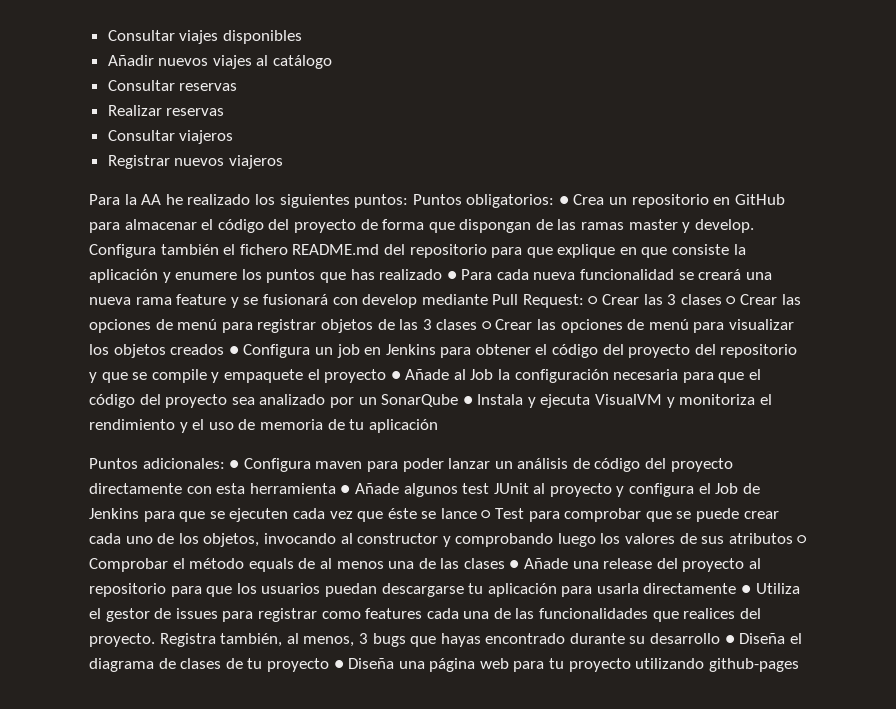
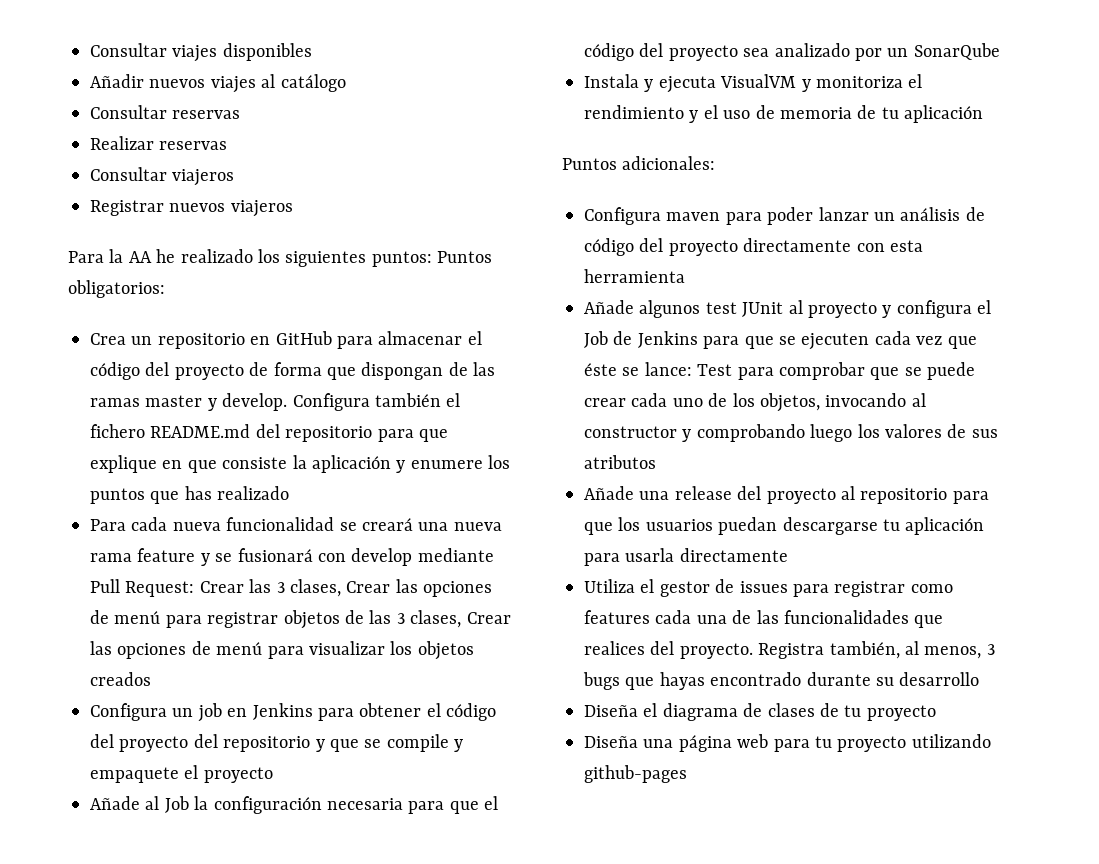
[558,196,569,205] ● -> (165, 289) //
[446,271,457,280] ● -> (290, 493) //
[588,296,599,305] ○ -> (195, 589) none
[680,294,737,305] clases ○ -> [290,579,341,597] clases,
[436,319,492,330] clases ○ -> [410,610,462,628] clases,
[228,346,239,355] ● -> (151, 679) //
[390,371,401,380] ● -> (273, 775) //
[462,396,473,405] ● -> (1000, 51) //
[229,460,240,469] ● -> (716, 163) //
[340,485,351,494] ● -> (685, 276) //
[440,508,492,519] lance ○ -> [644,362,692,376] lance:
[797,535,808,544] [89,558,520,572] ○ Comprobar el método equals de al menos una de las clases ● -> (656, 462) //
[741,585,752,594] ● -> (788, 555) //
[724,635,735,644] ● -> (980, 679) //
[333,660,344,669] ● -> (936, 713) //

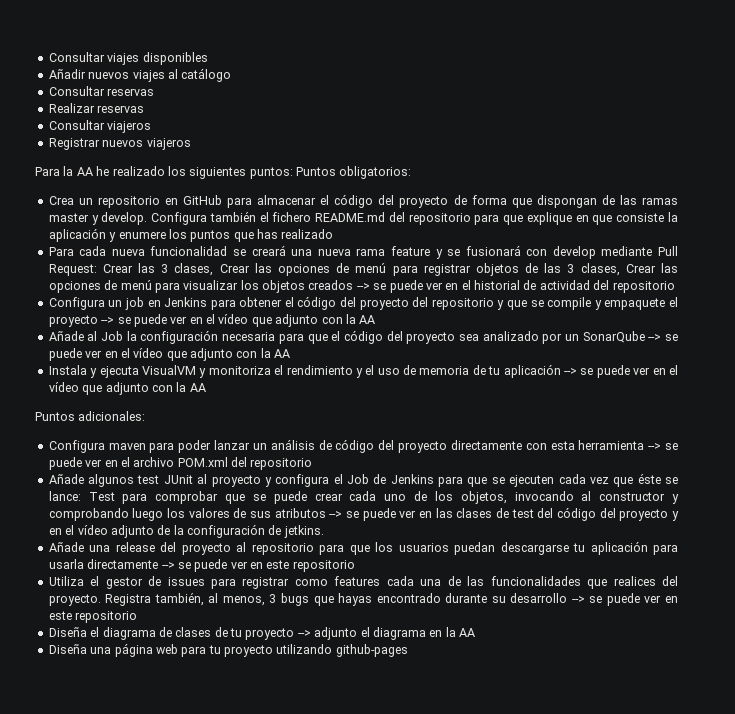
(151, 679) none -> [356,280,675,293] --> se puede ver en el historial de actividad del repositorio
(273, 775) none -> [101,314,376,327] --> se puede ver en el vídeo que adjunto con la AA
(1000, 51) none -> [648,334,678,341] [48,348,291,361] --> se puede ver en el vídeo que adjunto con la AA
(984, 114) none -> [564,365,678,378] [48,382,206,395] --> se puede ver en el vídeo que adjunto con la AA
(685, 276) none -> [648,443,678,450] [48,457,313,470] --> se puede ver en el archivo POM.xml del repositorio
(656, 462) none -> [329,507,680,521] [48,524,324,538] --> se puede ver en las clases de test del código del proyecto y en el vídeo adjunto de la configuración de jetkins.
(788, 555) none -> [161,559,355,572] --> se puede ver en este repositorio
(980, 679) none -> [571,593,678,606] [48,611,138,623] --> se puede ver en este repositorio
(936, 713) none -> [297,627,475,640] --> adjunto el diagrama en la AA

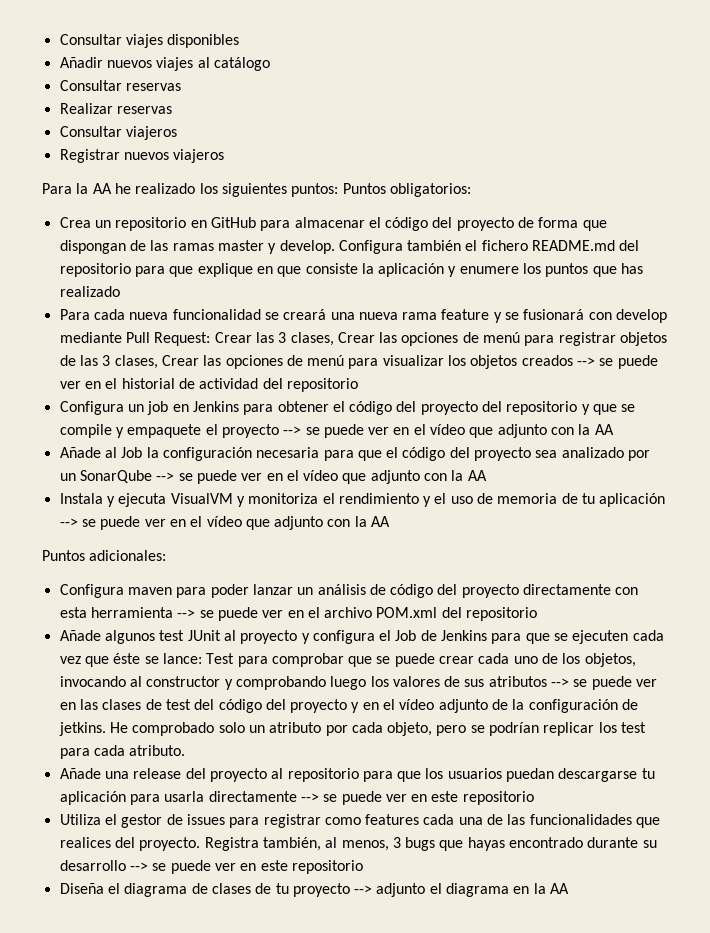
(324, 531) none -> [109,722,647,736] [59,745,186,759] He comprobado solo un atributo por cada objeto, pero se podrían replicar los test para cada atributo.
[48,643,408,657] // Diseña una página web para tu proyecto utilizando github-pages -> (570, 888) none

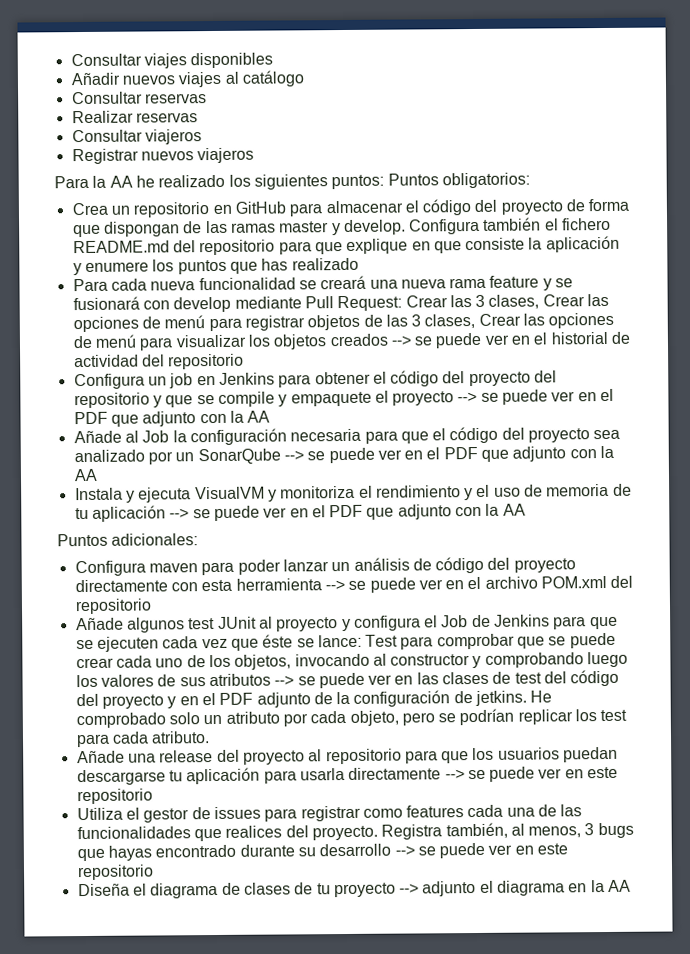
[430,424,466,435] vídeo -> [73,411,108,425] PDF
[303,470,339,481] vídeo -> [443,446,478,460] PDF
[206,516,242,527] vídeo -> [329,504,364,518] PDF
[399,699,435,710] vídeo -> [219,692,254,705] PDF

